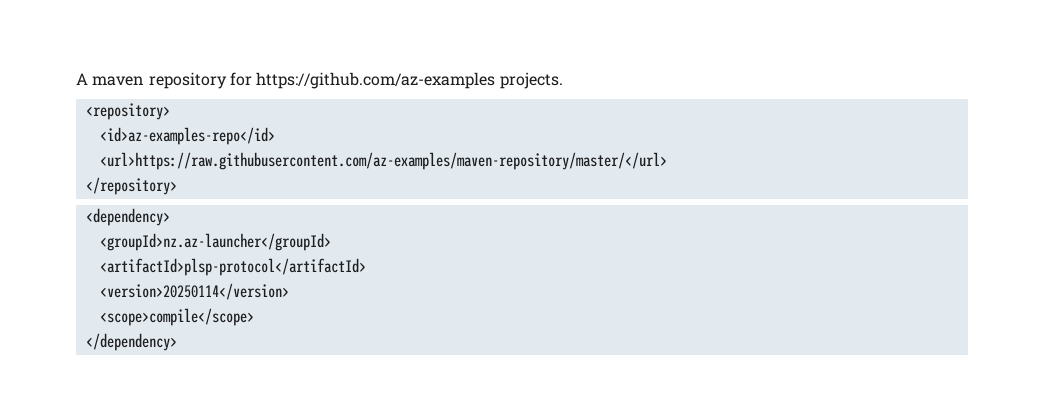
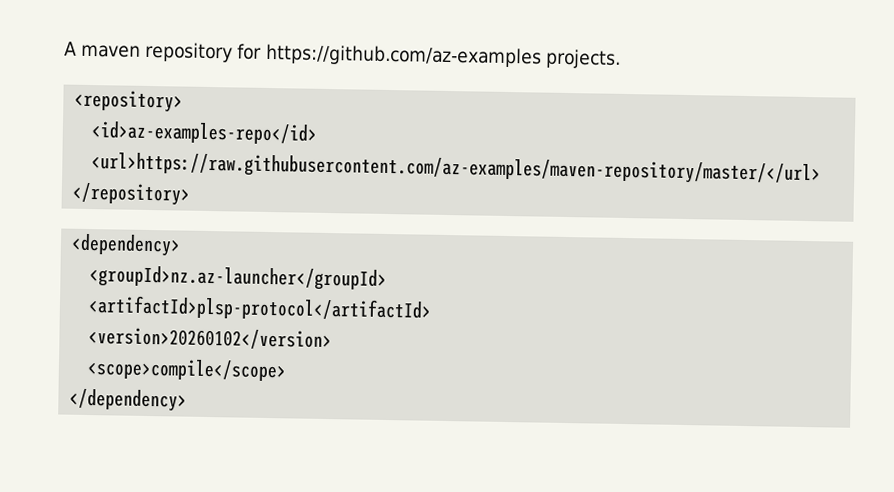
[99,283,289,300] <version>20250114</version> -> [88,327,333,351] <version>20260102</version>

